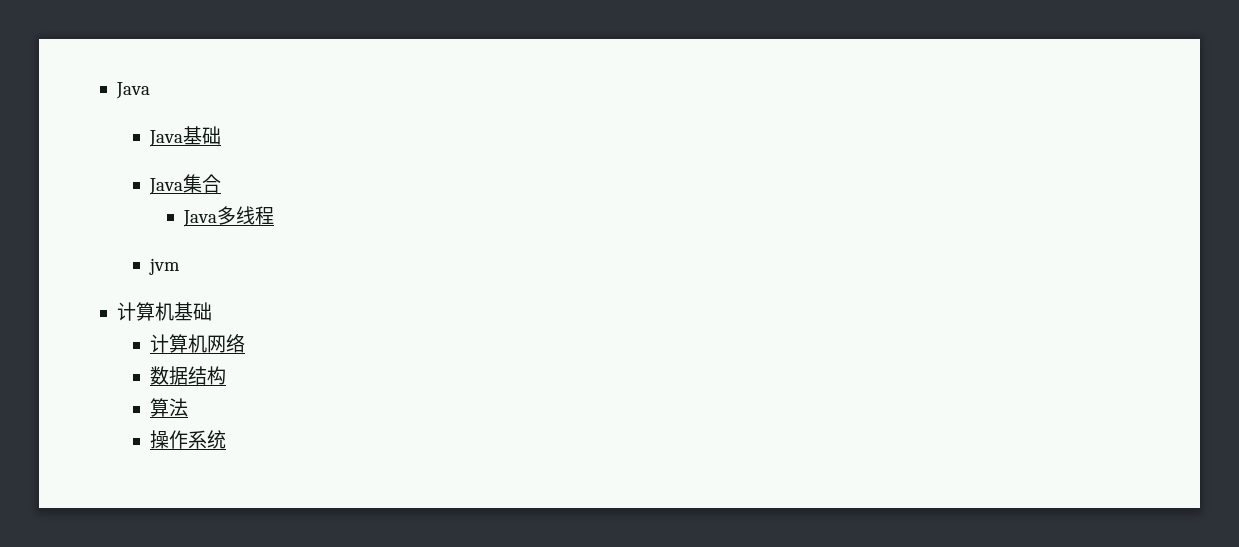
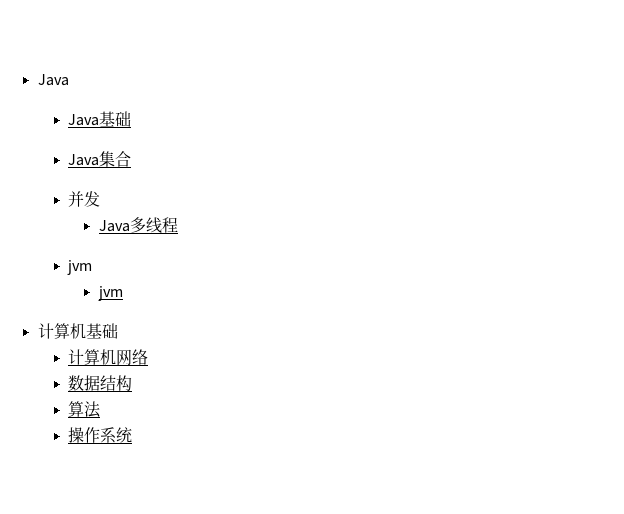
(222, 183) none -> [68,191,101,207] // 并发
(181, 266) none -> [97,286,123,301] // jvm

